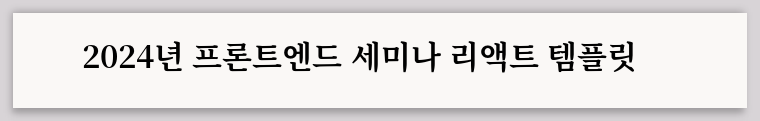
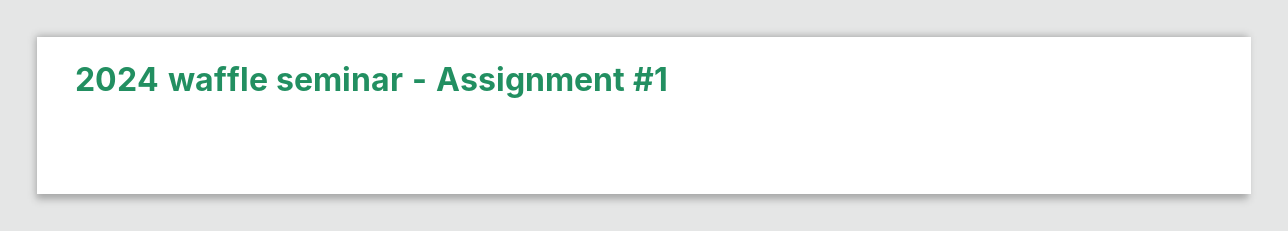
[82,41,638,73] 2024년 프론트엔드 세미나 리액트 템플릿 -> [75,66,669,98] 2024 waffle seminar - Assignment #1

